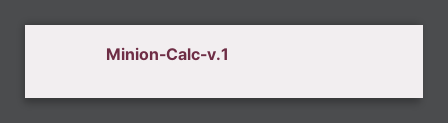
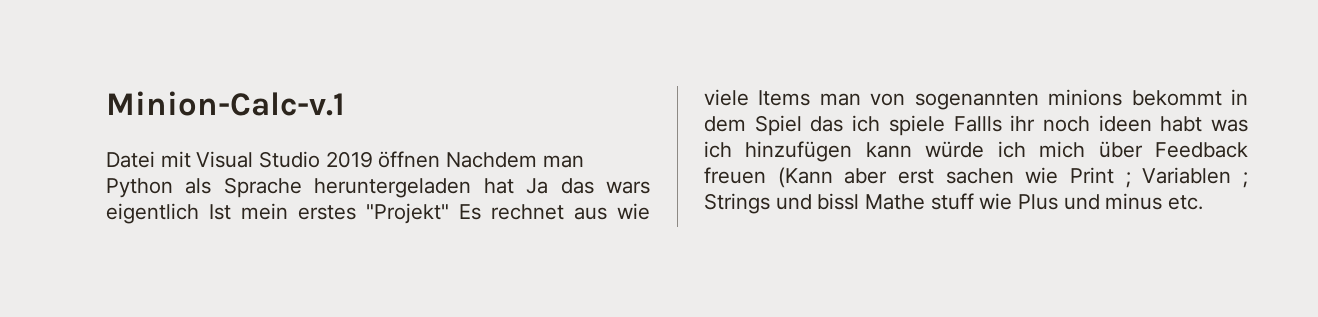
(229, 54) none -> [106,151,584,168] [106,177,650,198] [106,203,650,224] [704,89,1248,110] [704,115,1248,136] [704,141,1248,162] [704,167,1248,188] [704,193,1204,214] // Datei mit Visual Studio 2019 öffnen Nachdem man Python als Sprache heruntergeladen hat Ja das wars eigentlich Ist mein erstes "Projekt" Es rechnet aus wie viele Items man von sogenannten minions bekommt in dem Spiel das ich spiele Fallls ihr noch ideen habt was ich hinzufügen kann würde ich mich über Feedback freuen (Kann aber erst sachen wie Print ; Variablen ; Strings und bissl Mathe stuff wie Plus und minus etc.

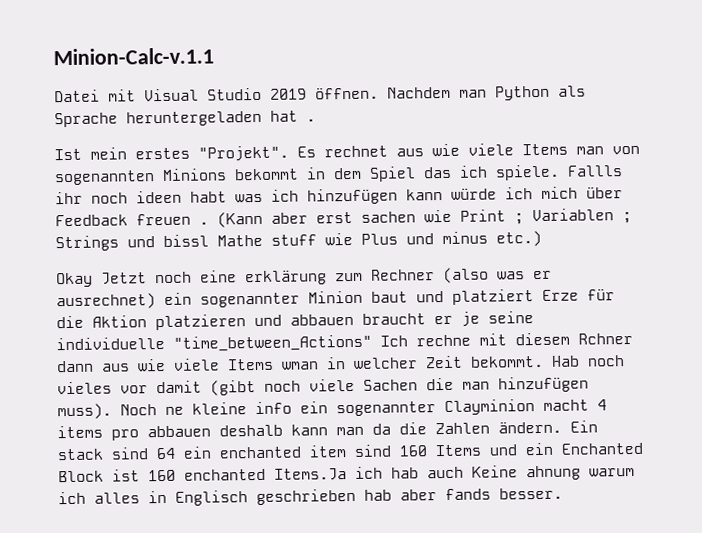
[106,91,345,116] Minion-Calc-v.1 -> [53,47,214,66] Minion-Calc-v.1.1
[378,151,441,168] öffnen -> [315,87,379,100] öffnen.
[526,178,650,194] [106,203,199,224] Ja das wars eigentlich -> [306,118,316,122] . //
[366,203,449,224] "Projekt" -> [198,145,289,162] "Projekt".
[1048,89,1123,106] minions -> [162,168,227,181] Minions
[888,115,945,136] spiele -> [495,164,560,181] spiele.
(766, 175) none -> [199,221,209,225] .
[1168,195,1204,210] etc. -> [496,230,542,247] [56,267,552,288] [56,289,615,310] [56,311,534,331] [56,332,633,352] [56,355,625,373] [57,376,589,396] [57,399,607,420] [57,420,598,441] [57,442,644,461] [58,465,635,483] [58,487,563,506] etc.) // Okay Jetzt noch eine erklärung zum Rechner (also was er ausrechnet) ein sogenannter Minion baut und platziert Erze für die Aktion platzieren und abbauen braucht er je seine individuelle "time_between_Actions" Ich rechne mit diesem Rchner dann aus wie viele Items wman in welcher Zeit bekommt. Hab noch vieles vor damit (gibt noch viele Sachen die man hinzufügen muss). Noch ne kleine info ein sogenannter Clayminion macht 4 items pro abbauen deshalb kann man da die Zahlen ändern. Ein stack sind 64 ein enchanted item sind 160 Items und ein Enchanted Block ist 160 enchanted Items.Ja ich hab auch Keine ahnung warum ich alles in Englisch geschrieben hab aber fands besser.

